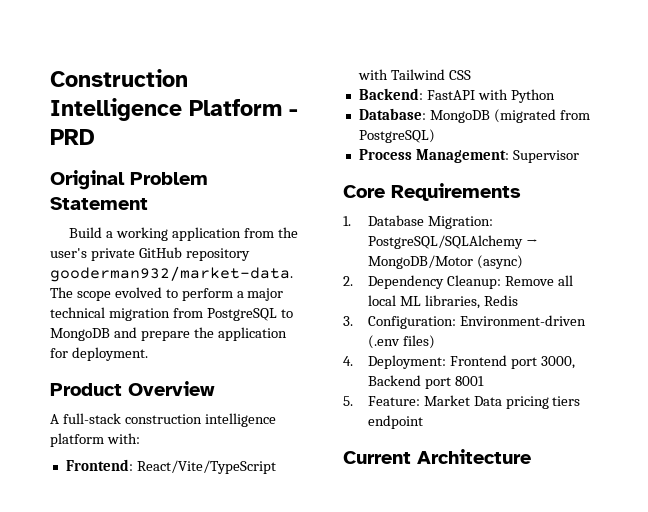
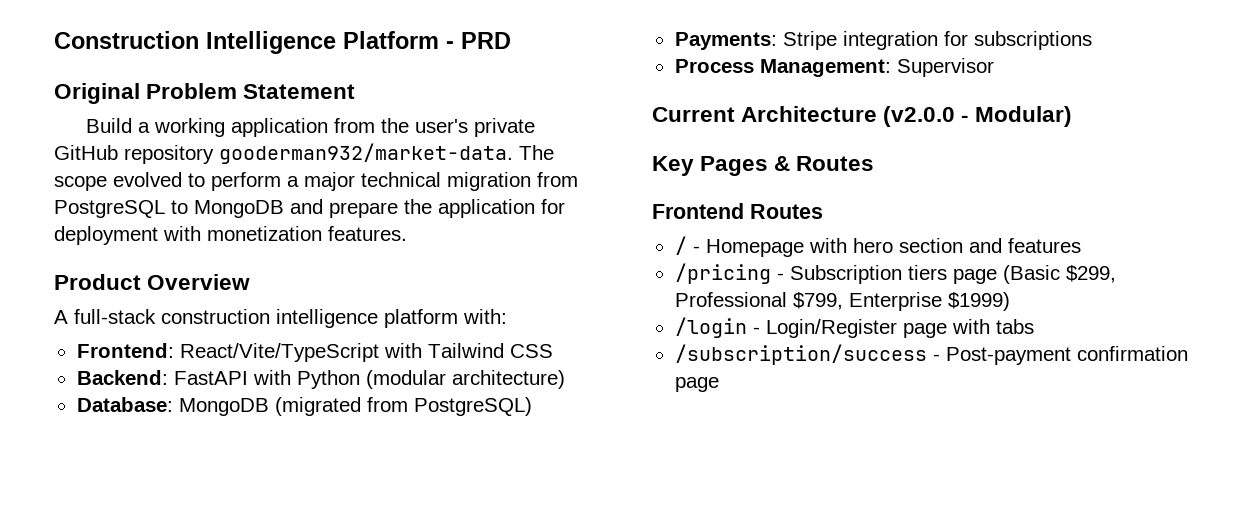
[71,347,148,361] deployment. -> [54,226,407,245] deployment with monetization features.
(555, 96) none -> [365,370,565,389] (modular architecture)
[358,149,579,163] [343,183,521,201] [343,215,493,229] [367,235,538,249] [367,255,523,269] [343,275,573,289] [367,295,518,309] [343,315,586,329] [367,335,435,349] [343,355,575,369] [367,375,484,389] [343,395,581,409] [367,415,423,429] [343,449,531,464] Process Management: Supervisor // Core Requirements // 1. Database Migration: PostgreSQL/SQLAlchemy → MongoDB/Motor (async) // 2. Dependency Cleanup: Remove all local ML libraries, Redis // 3. Configuration: Environment-driven (.env files) // 4. Deployment: Frontend port 3000, Backend port 8001 // 5. Feature: Market Data pricing tiers endpoint // Current Architecture -> [674,31,1092,50] [674,58,994,77] [652,106,1073,127] [652,156,875,176] [652,203,823,219] [674,236,1081,257] [674,263,1116,284] [674,292,1010,311] [674,317,1034,338] [674,344,1188,365] [674,377,719,392] Payments: Stripe integration for subscriptions // Process Management: Supervisor // Current Architecture (v2.0.0 - Modular) // Key Pages & Routes // Frontend Routes // / - Homepage with hero section and features // /pricing - Subscription tiers page (Basic $299, Professional $799, Enterprise $1999) // /login - Login/Register page with tabs // /subscription/success - Post-payment confirmation page

